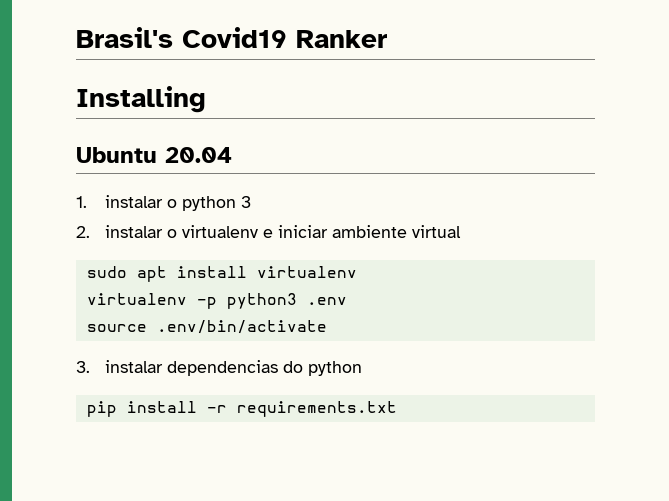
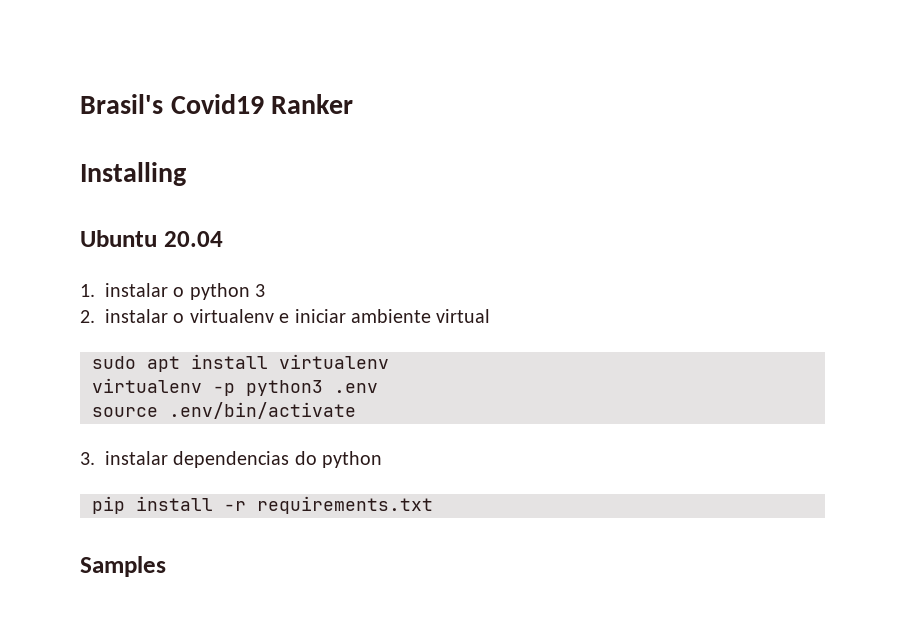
(397, 409) none -> [80,556,166,577] // Samples

